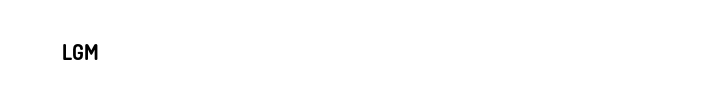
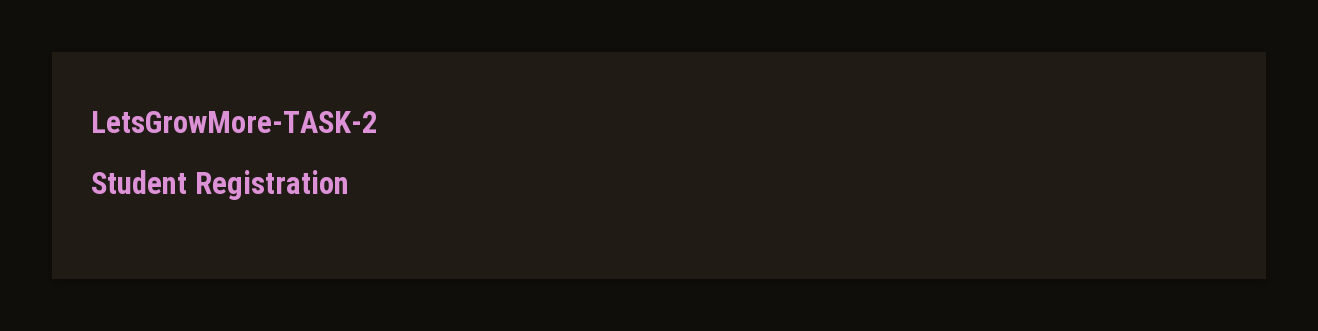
[62,44,99,60] LGM -> [91,111,377,133] [91,170,350,200] LetsGrowMore-TASK-2 // Student Registration

